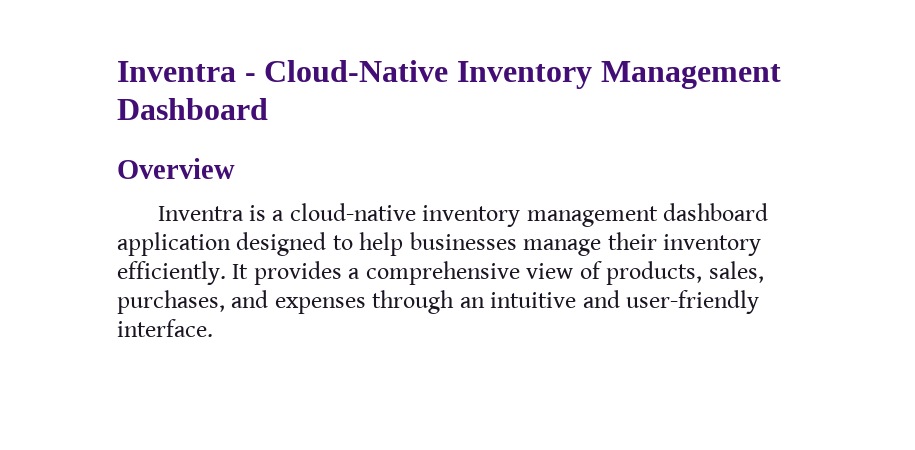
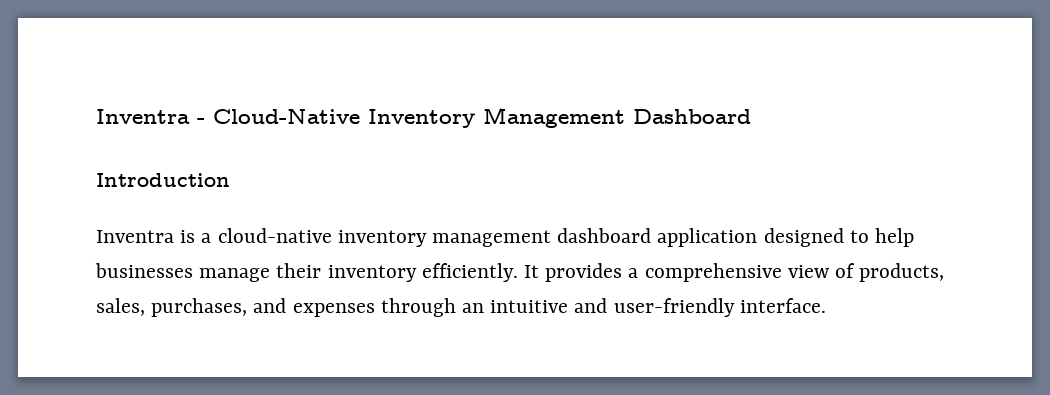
[117,158,235,179] Overview -> [96,173,230,187] Introduction

